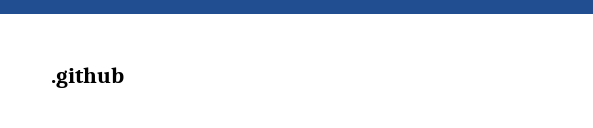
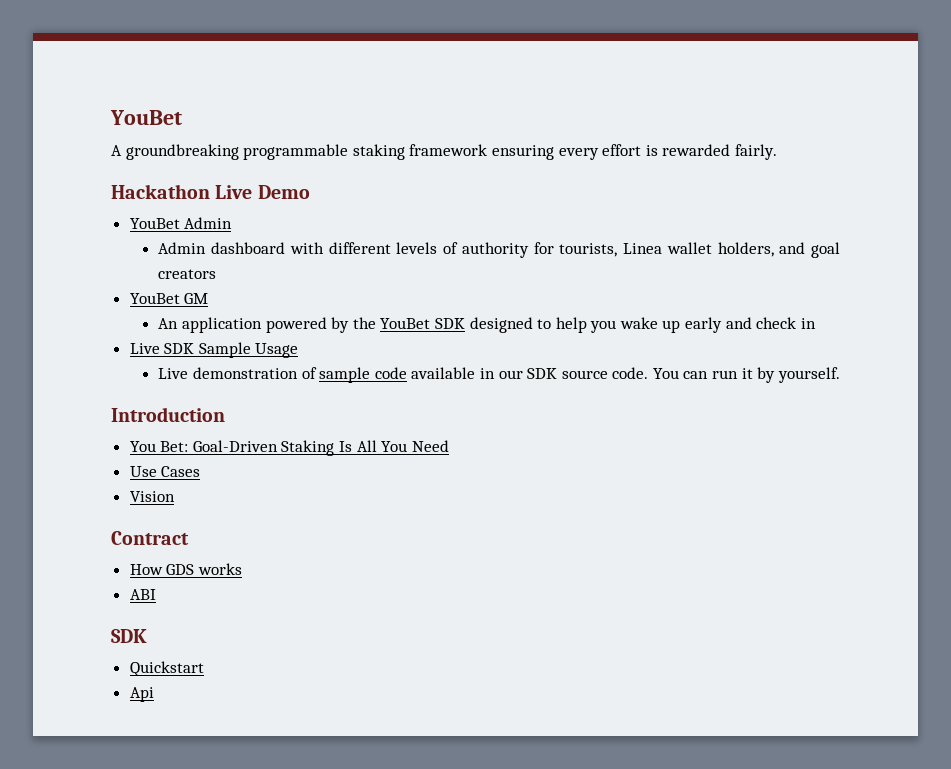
[51,67,124,88] .github -> [110,110,182,125] [111,144,777,160] [111,184,310,199] [129,217,233,229] [158,242,840,258] [158,269,217,279] [129,293,209,304] [158,317,816,333] [129,342,299,358] [158,367,840,383] [111,407,225,422] [129,440,449,456] [129,466,201,477] [129,491,175,502] [111,531,189,545] [129,563,242,575] [129,589,156,600] [111,629,147,643] [129,661,204,676] [129,687,154,702] YouBet // A groundbreaking programmable staking framework ensuring every effort is rewarded fairly. // Hackathon Live Demo // YouBet Admin // Admin dashboard with different levels of authority for tourists, Linea wallet holders, and goal creators // YouBet GM // An application powered by the YouBet SDK designed to help you wake up early and check in // Live SDK Sample Usage // Live demonstration of sample code available in our SDK source code. You can run it by yourself. // Introduction // You Bet: Goal-Driven Staking Is All You Need // Use Cases // Vision // Contract // How GDS works // ABI // SDK // Quickstart // Api

